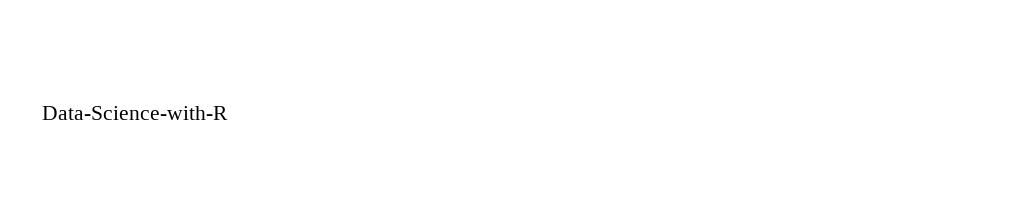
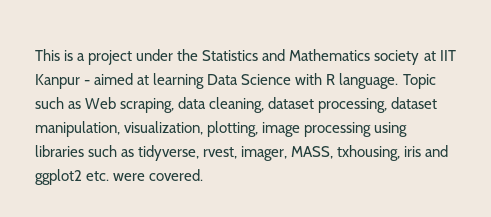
[42,106,228,120] Data-Science-with-R -> [35,49,456,65] [35,73,437,89] [35,97,438,113] [35,121,408,137] [35,145,449,161] [35,169,204,185] This is a project under the Statistics and Mathematics society at IIT Kanpur - aimed at learning Data Science with R language. Topic such as Web scraping, data cleaning, dataset processing, dataset manipulation, visualization, plotting, image processing using libraries such as tidyverse, rvest, imager, MASS, txhousing, iris and ggplot2 etc. were covered.

